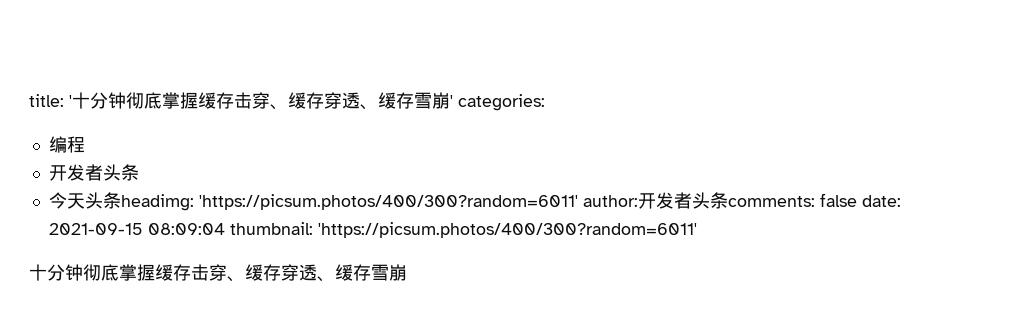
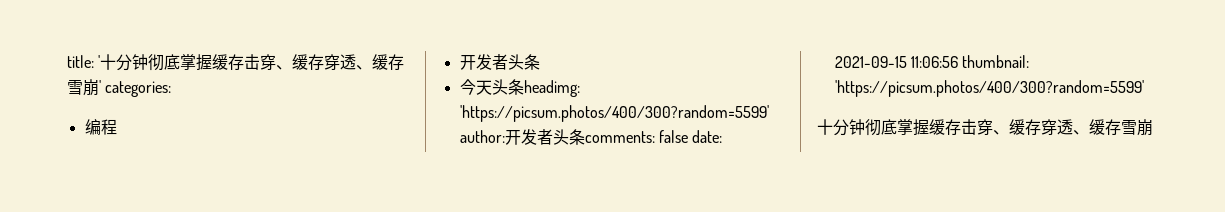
[198,194,578,210] 'https://picsum.photos/400/300?random=6011' -> [459,105,769,122] 'https://picsum.photos/400/300?random=5599'
[147,222,697,238] 08:09:04 thumbnail: 'https://picsum.photos/400/300?random=6011' -> [910,55,1030,68] [834,80,1144,97] 11:06:56 thumbnail: 'https://picsum.photos/400/300?random=5599'

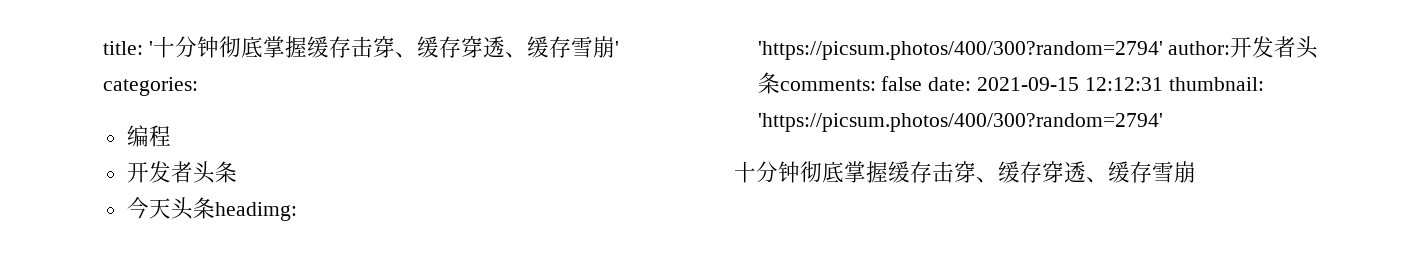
[459,105,769,122] 'https://picsum.photos/400/300?random=5599' -> [757,41,1163,60] 'https://picsum.photos/400/300?random=2794'
[910,55,1030,68] [834,80,1144,97] 11:06:56 thumbnail: 'https://picsum.photos/400/300?random=5599' -> [1084,77,1264,91] [757,113,1163,132] 12:12:31 thumbnail: 'https://picsum.photos/400/300?random=2794'

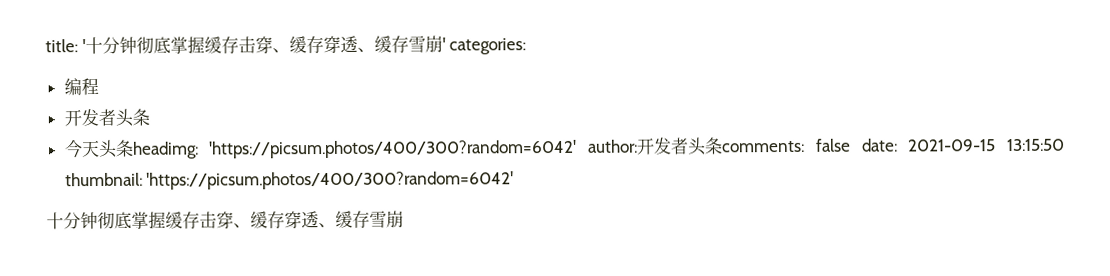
[757,41,1163,60] 'https://picsum.photos/400/300?random=2794' -> [209,139,578,159] 'https://picsum.photos/400/300?random=6042'
[1084,77,1264,91] [757,113,1163,132] 12:12:31 thumbnail: 'https://picsum.photos/400/300?random=2794' -> [1006,138,1065,152] [64,171,515,190] 13:15:50 thumbnail: 'https://picsum.photos/400/300?random=6042'

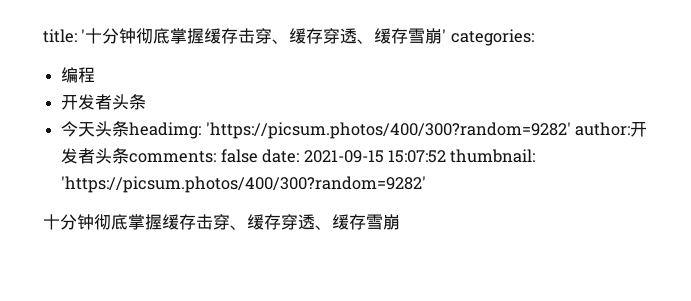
[209,139,578,159] 'https://picsum.photos/400/300?random=6042' -> [205,122,571,139] 'https://picsum.photos/400/300?random=9282'
[1006,138,1065,152] [64,171,515,190] 13:15:50 thumbnail: 'https://picsum.photos/400/300?random=6042' -> [387,149,536,163] [61,176,427,193] 15:07:52 thumbnail: 'https://picsum.photos/400/300?random=9282'

